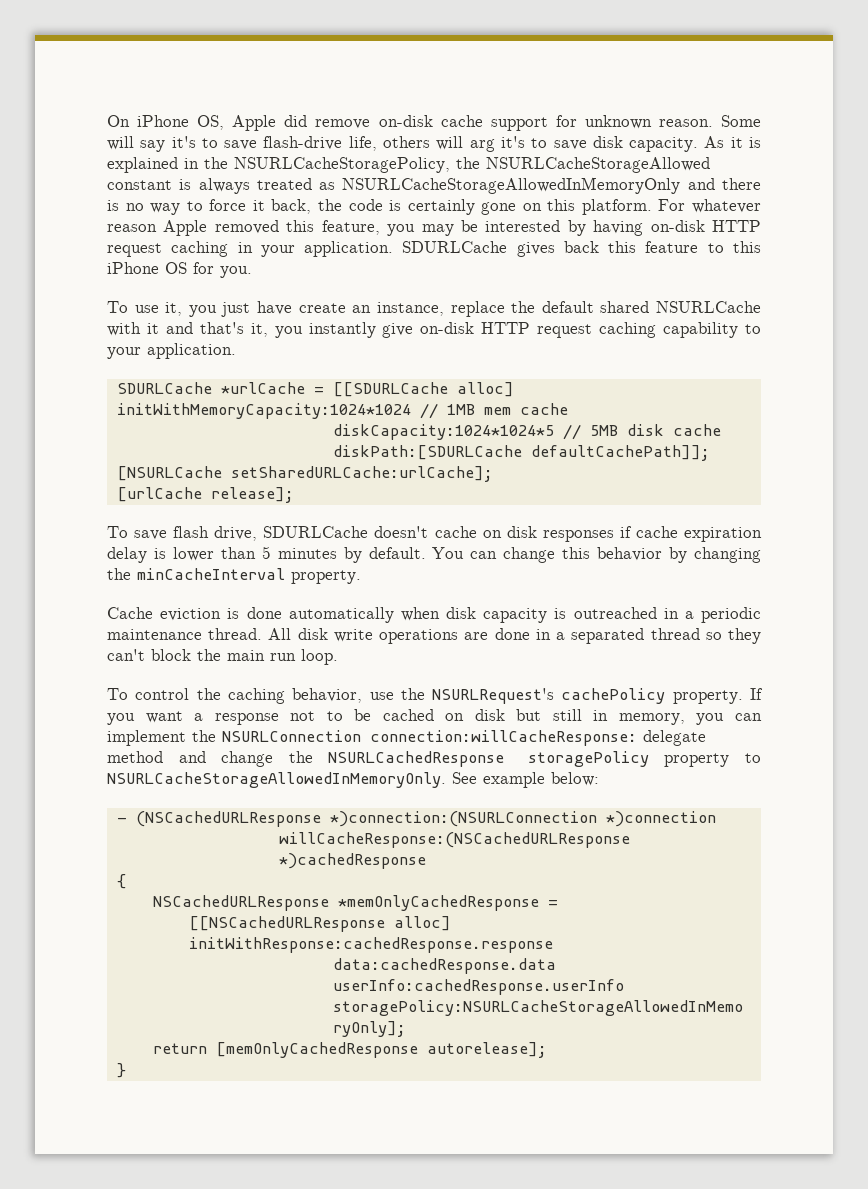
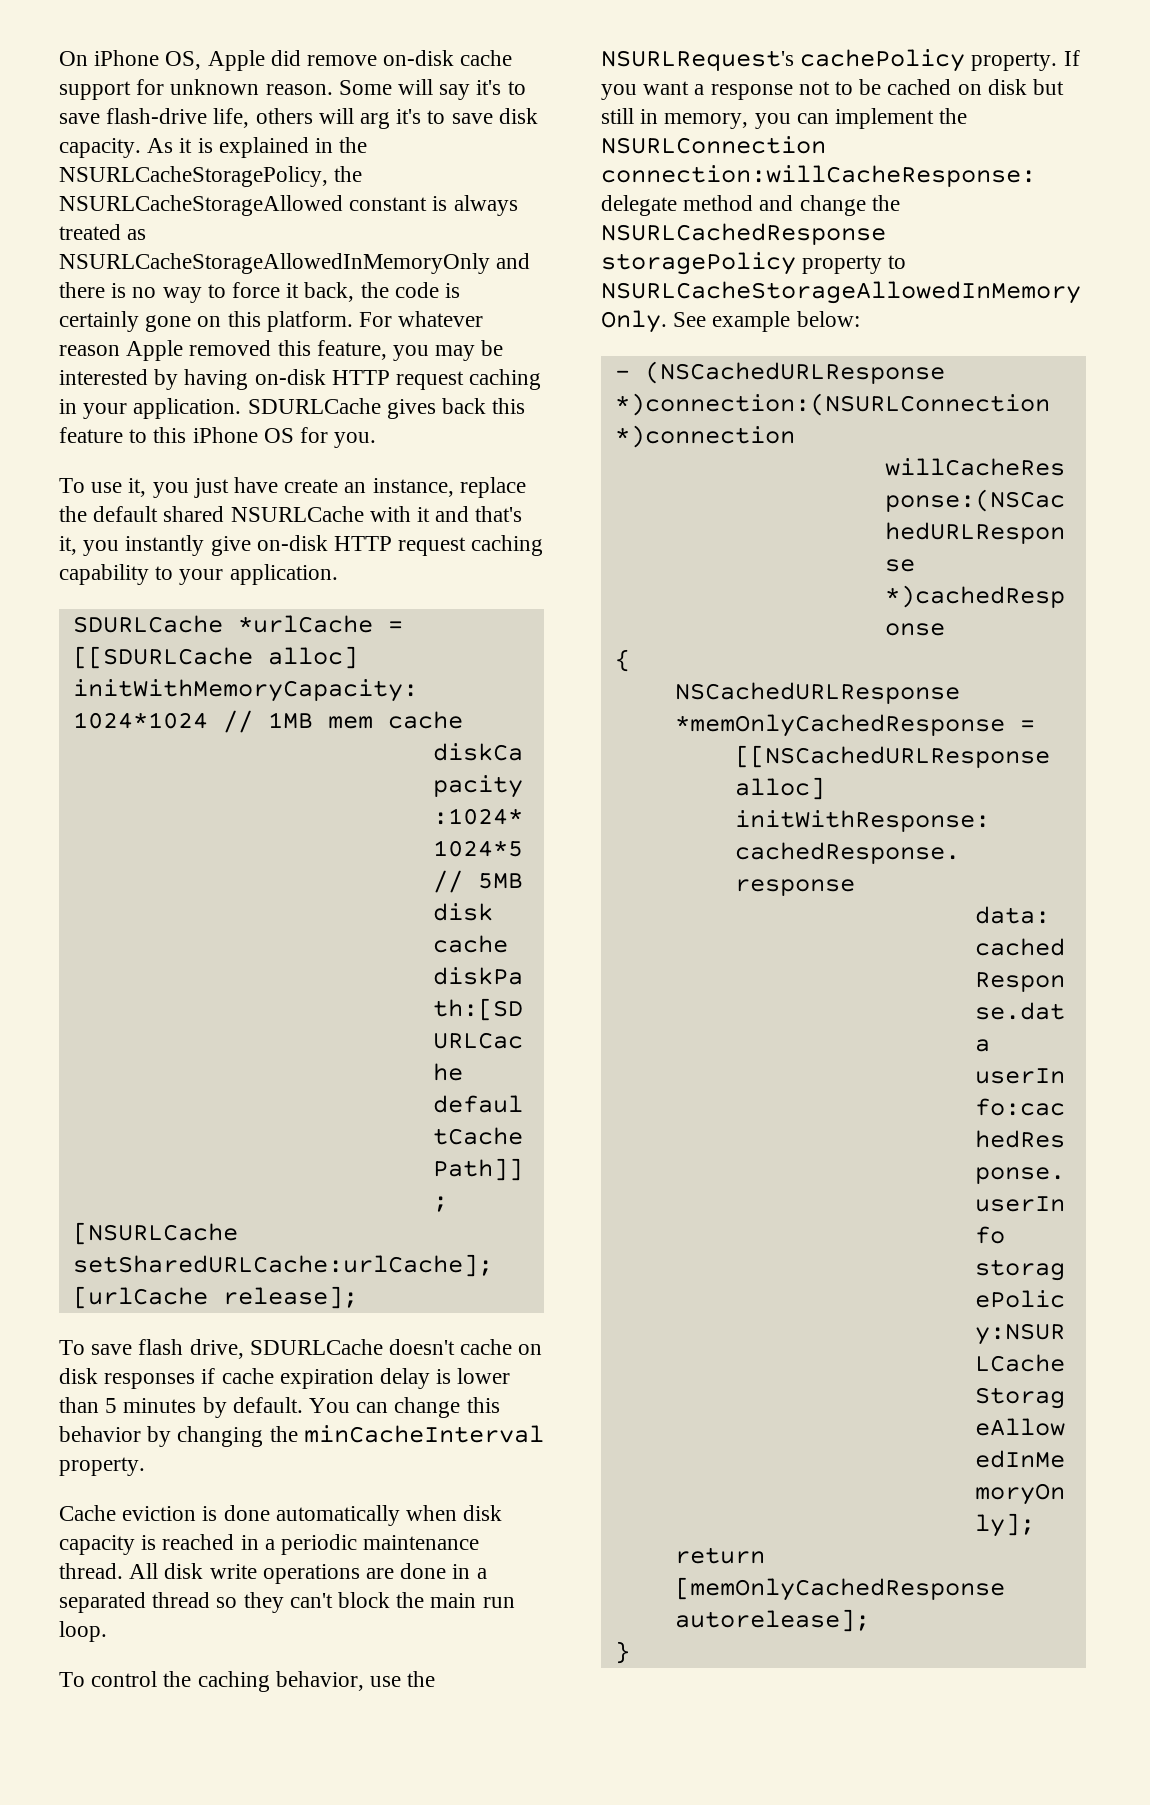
[573,607,657,619] outreached -> [162,1534,235,1550] reached

